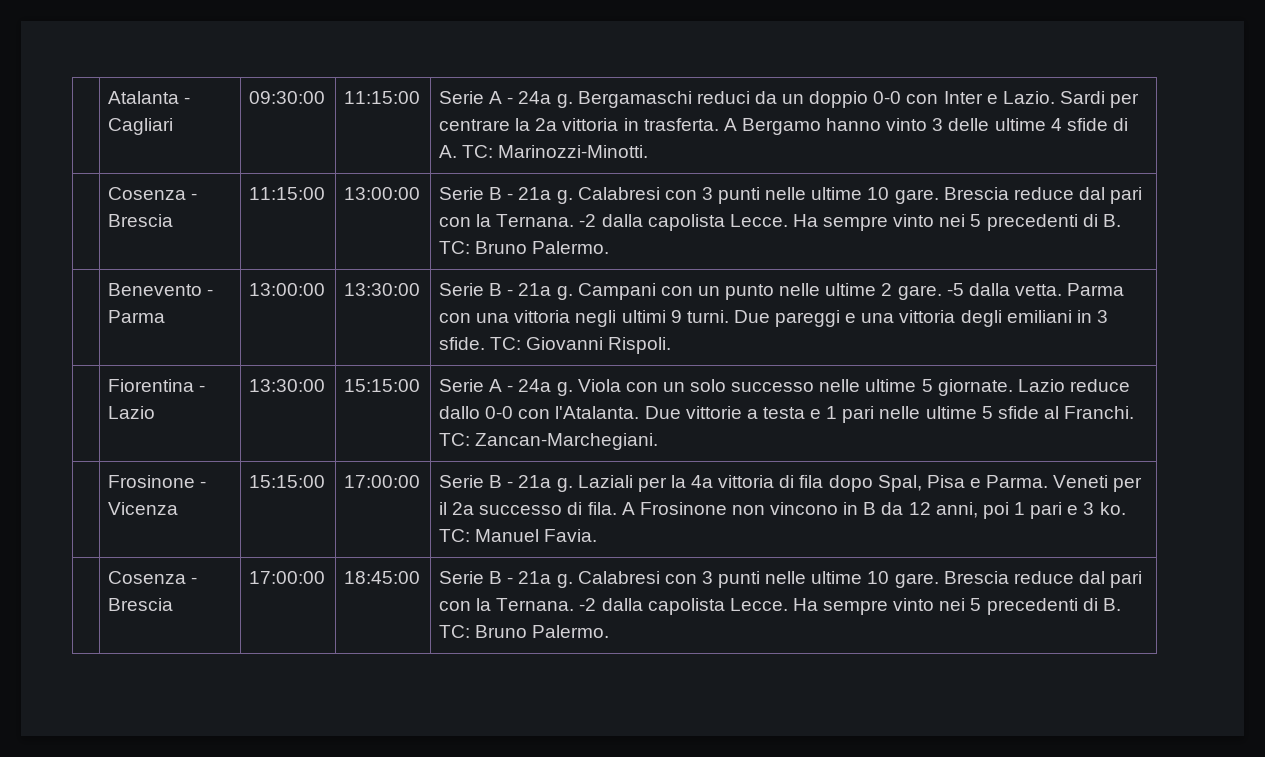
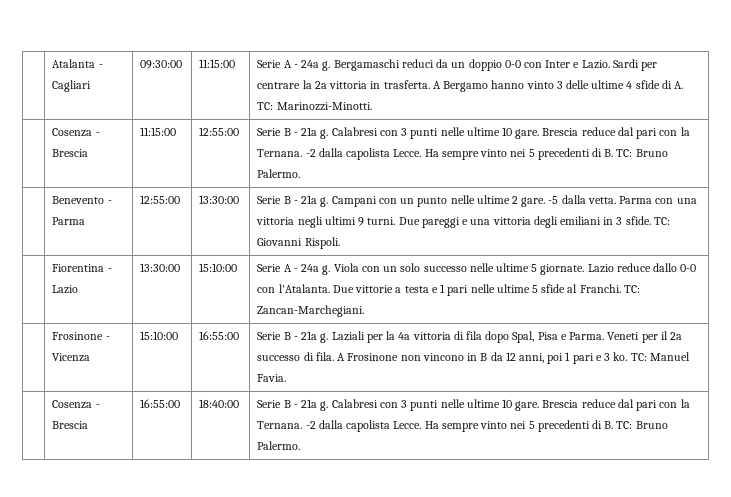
[344,187,421,200] 13:00:00 -> [199,127,240,136] 12:55:00
[249,283,326,296] 13:00:00 -> [140,195,181,204] 12:55:00
[344,379,421,392] 15:15:00 -> [199,263,238,272] 15:10:00
[249,475,326,488] [344,475,421,488] 15:15:00 | 17:00:00 -> [140,331,179,340] [199,331,240,340] 15:10:00 | 16:55:00
[249,571,326,584] [344,571,421,584] 17:00:00 | 18:45:00 -> [140,399,181,408] [199,399,240,408] 16:55:00 | 18:40:00

